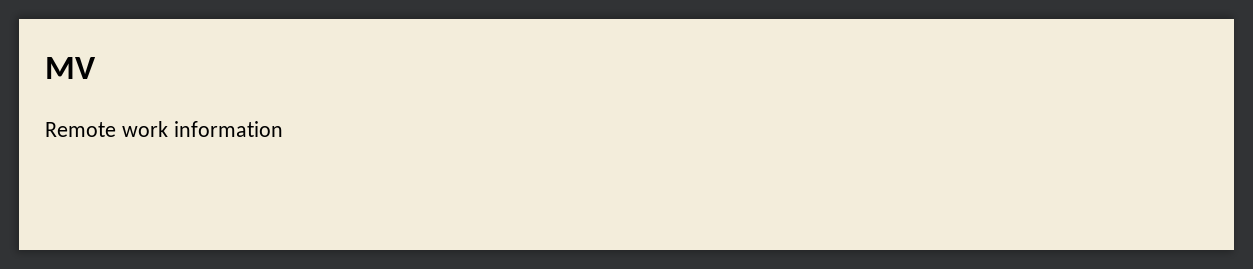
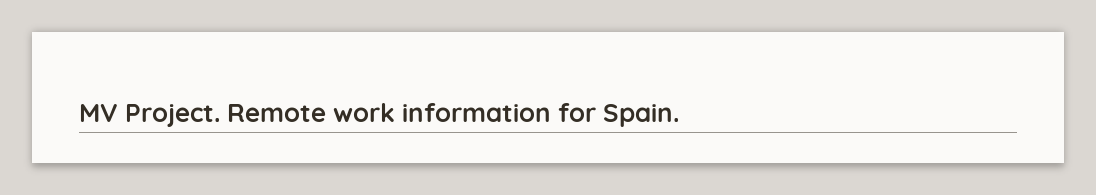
(96, 68) // -> [125,104,221,127] Project.
(283, 129) none -> [558,103,680,127] for Spain.

